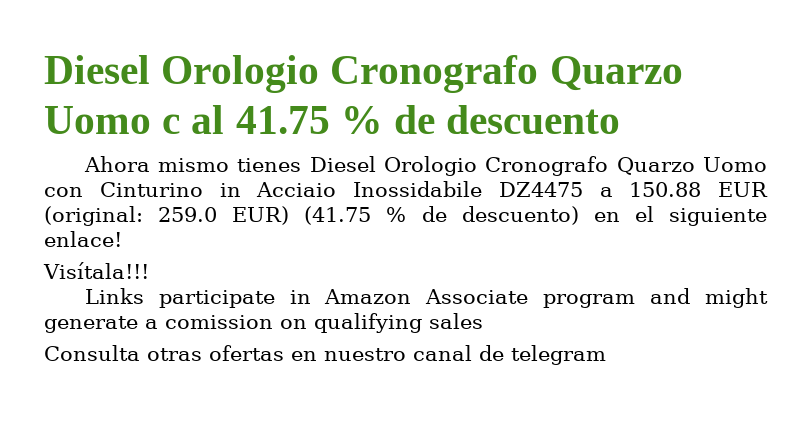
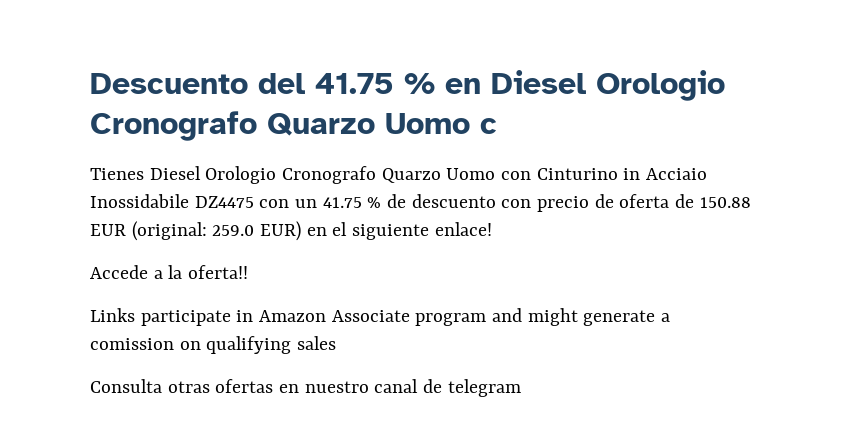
(44, 69) none -> [90,73,481,94] Descuento del 41.75 % en
[191,105,621,134] [83,156,302,172] al 41.75 % de descuento // Ahora mismo tienes -> [90,168,144,180] // Tienes
[599,187,613,197] a -> [259,194,695,212] con un 41.75 % de descuento con precio de oferta de
[304,206,579,225] (41.75 % de descuento) -> (302, 231) none
[43,262,149,279] Visítala!!! -> [90,265,249,279] Accede a la oferta!!

